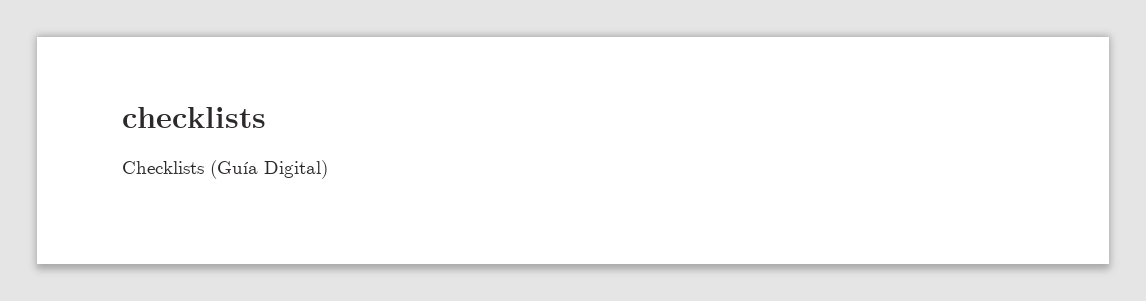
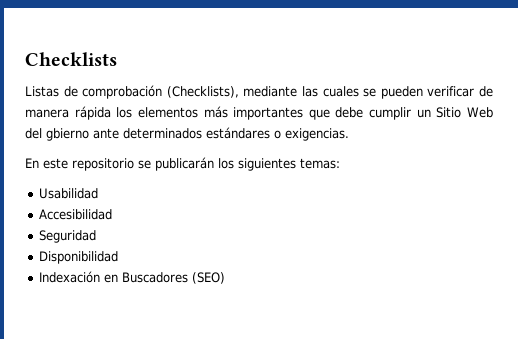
[122,107,266,128] [122,160,328,179] checklists // Checklists (Guía Digital) -> [25,52,117,66] [25,85,494,99] [25,106,493,120] [25,127,349,141] [25,157,340,171] [38,188,98,199] [38,209,112,220] [38,230,96,243] [38,251,118,264] [38,271,225,284] Checklists // Listas de comprobación (Checklists), mediante las cuales se pueden verificar de manera rápida los elementos más importantes que debe cumplir un Sitio Web del gbierno ante determinados estándares o exigencias. // En este repositorio se publicarán los siguientes temas: // Usabilidad // Accesibilidad // Seguridad // Disponibilidad // Indexación en Buscadores (SEO)

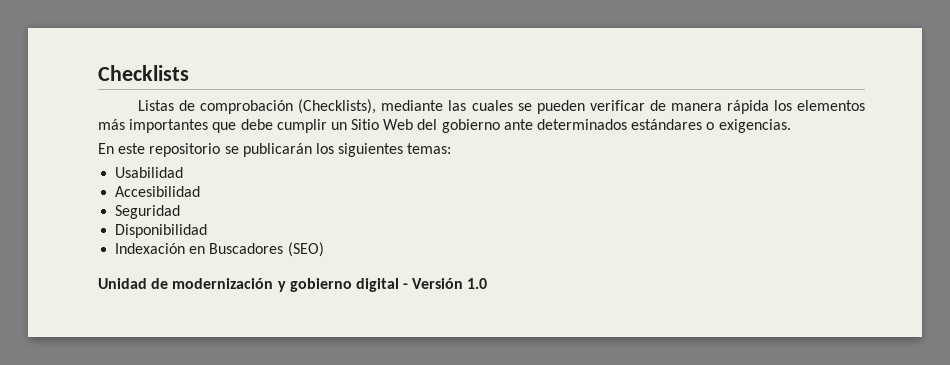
[46,128,89,141] gbierno -> [441,119,500,133] gobierno
(225, 278) none -> [98,278,488,292] // Unidad de modernización y gobierno digital - Versión 1.0

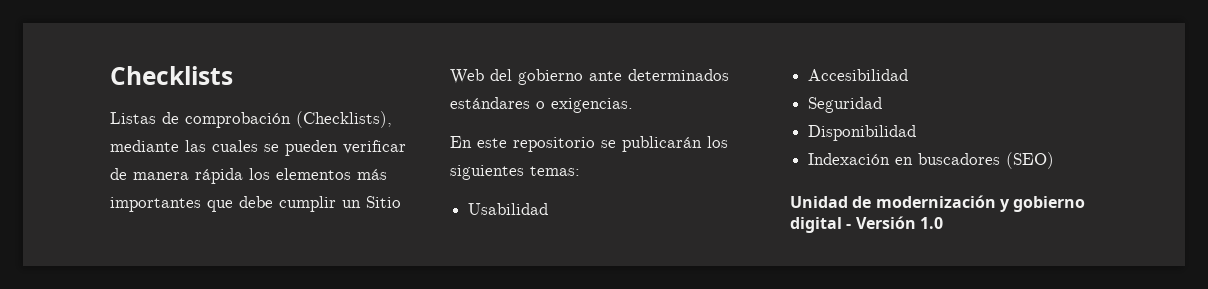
[209,243,284,254] Buscadores -> [918,153,1001,165] buscadores

